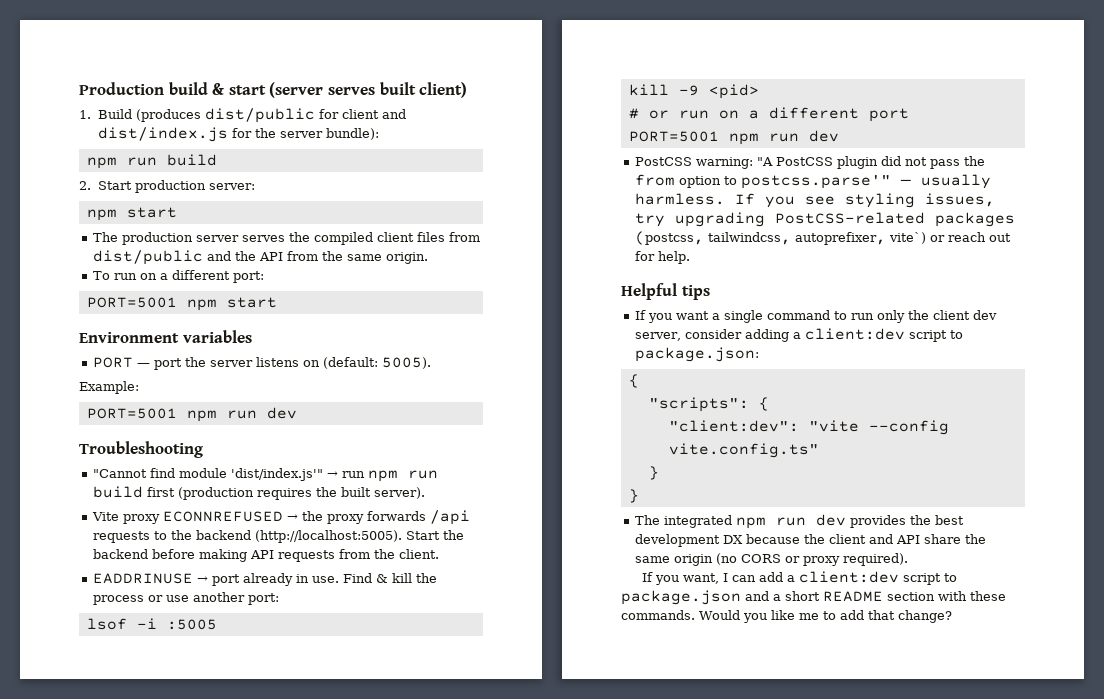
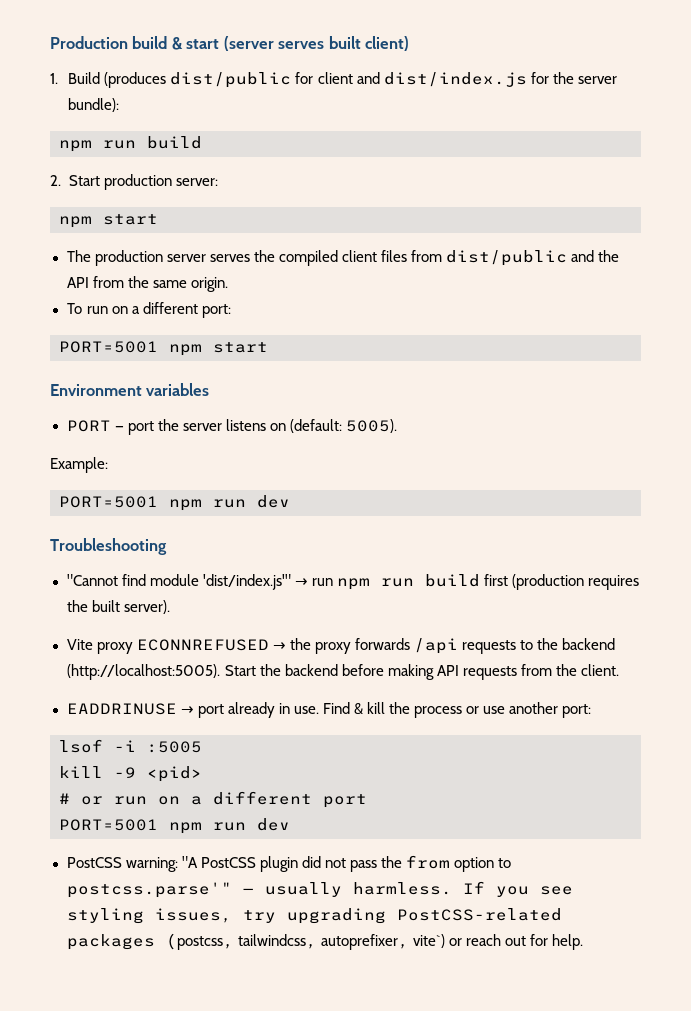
[621,283,710,300] [635,310,998,323] [635,328,964,342] [635,347,760,362] [628,374,639,388] [648,397,769,412] [668,420,949,435] [668,443,819,458] [648,466,659,480] [628,489,639,503] [635,514,965,529] [635,534,987,547] [635,553,909,566] [642,571,958,585] [621,590,1006,605] [621,610,952,623] // Helpful tips // If you want a single command to run only the client dev server, consider adding a client:dev script to package.json: // { // "scripts": { // "client:dev": "vite --config vite.config.ts" // } // } // The integrated npm run dev provides the best development DX because the client and API share the same origin (no CORS or proxy required). // If you want, I can add a client:dev script to package.json and a short README section with these commands. Would you like me to add that change? -> (583, 942) none

